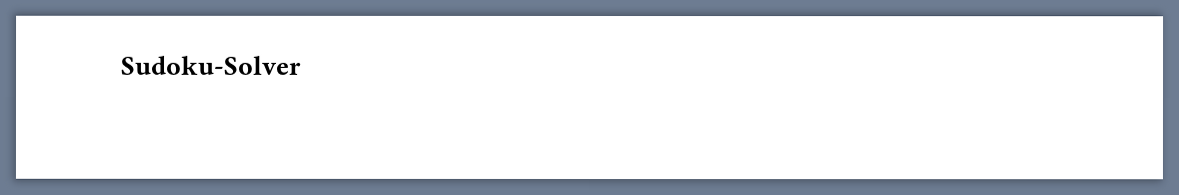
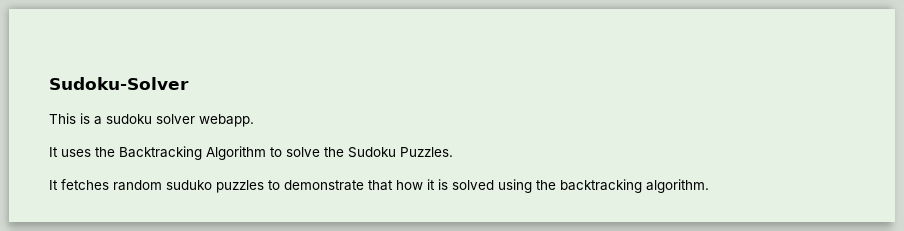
(302, 65) none -> [49,113,254,127] [49,146,453,160] [49,179,709,193] // This is a sudoku solver webapp. // It uses the Backtracking Algorithm to solve the Sudoku Puzzles. // It fetches random suduko puzzles to demonstrate that how it is solved using the backtracking algorithm.

